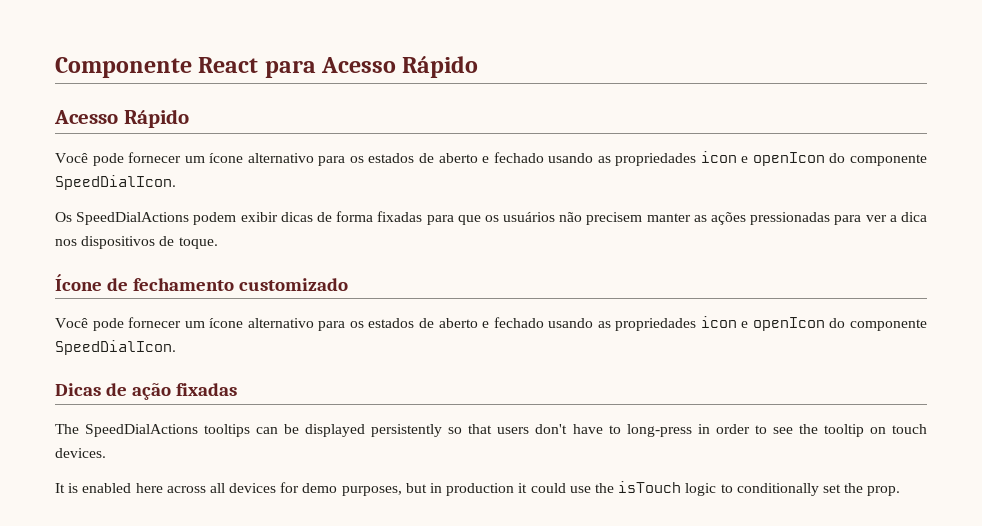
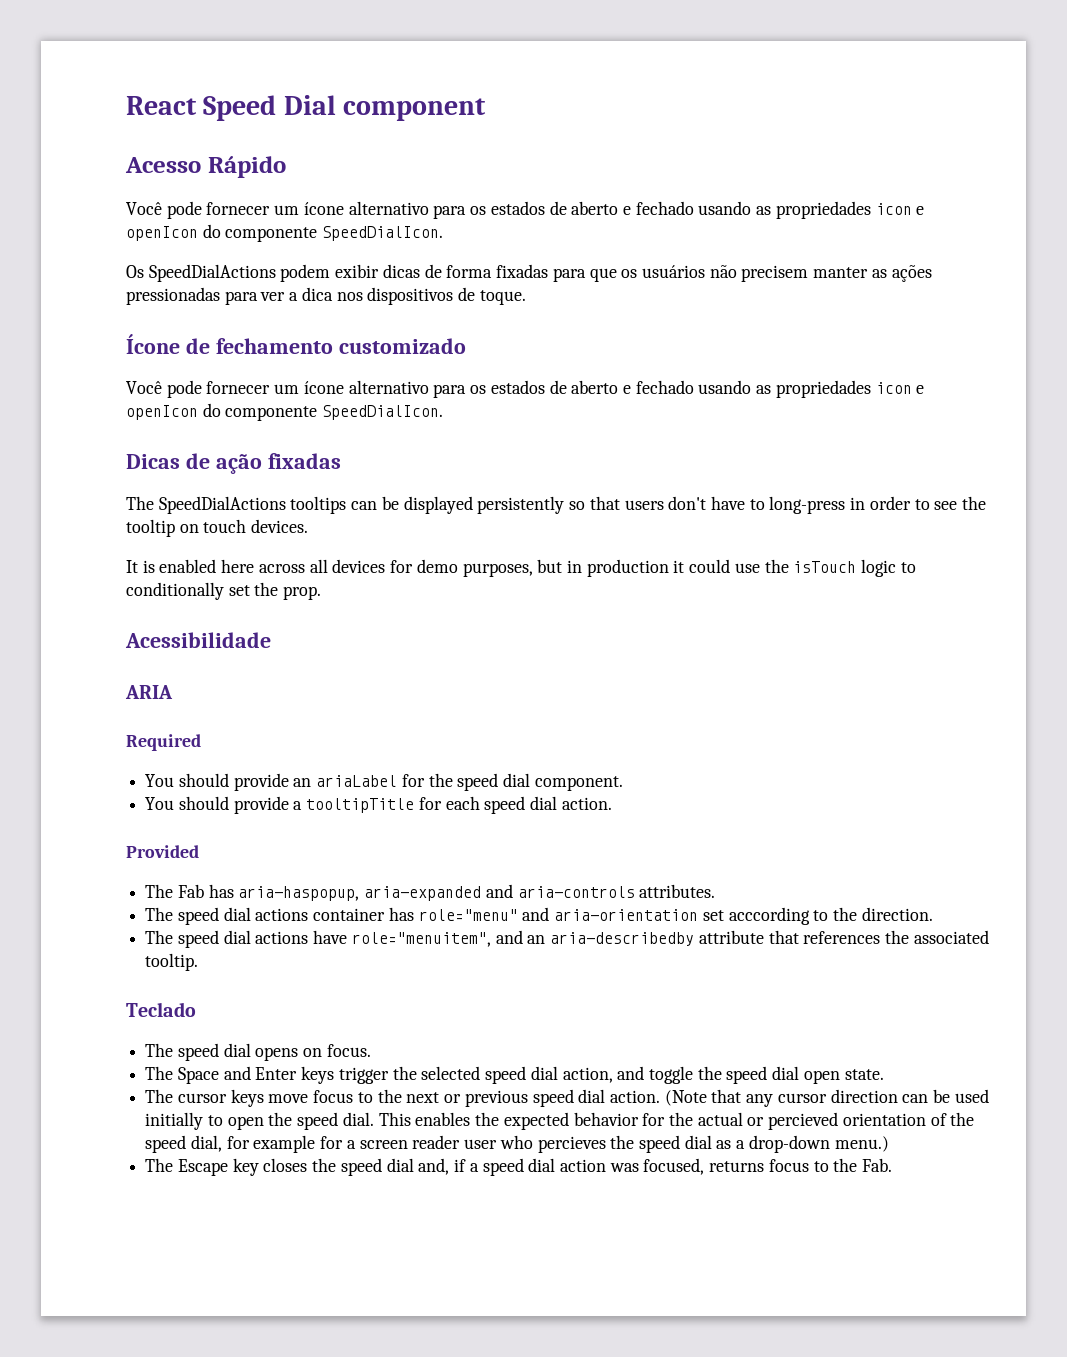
[55,56,479,78] Componente React para Acesso Rápido -> [126,95,487,121] React Speed Dial component
(901, 491) none -> [125,632,271,648] [125,685,173,699] [126,734,201,751] [145,773,623,791] [145,796,612,814] [126,845,199,858] [145,884,716,901] [145,907,933,925] [145,930,989,948] [145,953,199,971] [126,1002,196,1017] [145,1043,371,1061] [145,1066,884,1084] [145,1089,989,1107] [145,1112,975,1130] [145,1135,889,1153] [145,1158,893,1176] // Acessibilidade // ARIA // Required // You should provide an ariaLabel for the speed dial component. // You should provide a tooltipTitle for each speed dial action. // Provided // The Fab has aria-haspopup, aria-expanded and aria-controls attributes. // The speed dial actions container has role="menu" and aria-orientation set acccording to the direction. // The speed dial actions have role="menuitem", and an aria-describedby attribute that references the associated tooltip. // Teclado // The speed dial opens on focus. // The Space and Enter keys trigger the selected speed dial action, and toggle the speed dial open state. // The cursor keys move focus to the next or previous speed dial action. (Note that any cursor direction can be used initially to open the speed dial. This enables the expected behavior for the actual or percieved orientation of the speed dial, for example for a screen reader user who percieves the speed dial as a drop-down menu.) // The Escape key closes the speed dial and, if a speed dial action was focused, returns focus to the Fab.

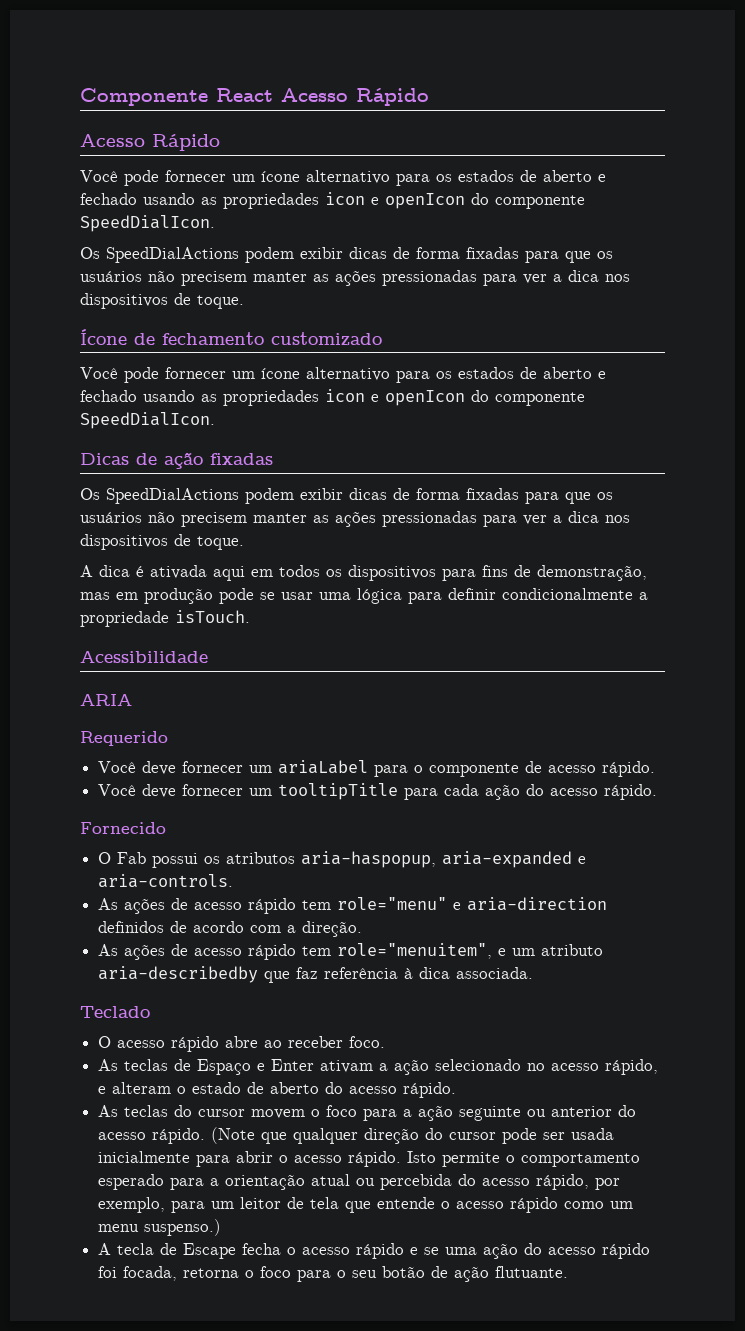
[126,95,487,121] React Speed Dial component -> [80,88,429,106] Componente React Acesso Rápido
[126,496,987,514] [126,519,309,537] [126,559,916,577] [126,582,322,600] [125,632,271,648] [125,685,173,699] [126,734,201,751] [145,773,623,791] [145,796,612,814] [126,845,199,858] [145,884,716,901] [145,907,933,925] [145,930,989,948] [145,953,199,971] [126,1002,196,1017] [145,1043,371,1061] [145,1066,884,1084] [145,1089,989,1107] [145,1112,975,1130] [145,1135,889,1153] [145,1158,893,1176] The SpeedDialActions tooltips can be displayed persistently so that users don't have to long-press in order to see the tooltip on touch devices. // It is enabled here across all devices for demo purposes, but in production it could use the isTouch logic to conditionally set the prop. // Acessibilidade // ARIA // Required // You should provide an ariaLabel for the speed dial component. // You should provide a tooltipTitle for each speed dial action. // Provided // The Fab has aria-haspopup, aria-expanded and aria-controls attributes. // The speed dial actions container has role="menu" and aria-orientation set acccording to the direction. // The speed dial actions have role="menuitem", and an aria-describedby attribute that references the associated tooltip. // Teclado // The speed dial opens on focus. // The Space and Enter keys trigger the selected speed dial action, and toggle the speed dial open state. // The cursor keys move focus to the next or previous speed dial action. (Note that any cursor direction can be used initially to open the speed dial. This enables the expected behavior for the actual or percieved orientation of the speed dial, for example for a screen reader user who percieves the speed dial as a drop-down menu.) // The Escape key closes the speed dial and, if a speed dial action was focused, returns focus to the Fab. -> [80,488,613,504] [80,511,630,527] [80,534,244,550] [80,565,647,581] [80,588,648,604] [80,610,250,627] [80,651,208,663] [80,694,132,706] [80,731,168,746] [98,760,656,777] [98,783,658,800] [80,822,166,834] [98,851,587,868] [98,874,234,888] [98,897,608,914] [98,921,363,937] [98,943,604,960] [98,966,534,983] [80,1006,150,1018] [98,1036,386,1052] [98,1059,659,1075] [98,1082,457,1098] [98,1105,637,1121] [98,1127,615,1144] [98,1151,641,1167] [98,1174,621,1190] [98,1197,634,1213] [98,1219,222,1236] [98,1243,651,1259] [98,1266,569,1282] Os SpeedDialActions podem exibir dicas de forma fixadas para que os usuários não precisem manter as ações pressionadas para ver a dica nos dispositivos de toque. // A dica é ativada aqui em todos os dispositivos para fins de demonstração, mas em produção pode se usar uma lógica para definir condicionalmente a propriedade isTouch. // Acessibilidade // ARIA // Requerido // Você deve fornecer um ariaLabel para o componente de acesso rápido. // Você deve fornecer um tooltipTitle para cada ação do acesso rápido. // Fornecido // O Fab possui os atributos aria-haspopup, aria-expanded e aria-controls. // As ações de acesso rápido tem role="menu" e aria-direction definidos de acordo com a direção. // As ações de acesso rápido tem role="menuitem", e um atributo aria-describedby que faz referência à dica associada. // Teclado // O acesso rápido abre ao receber foco. // As teclas de Espaço e Enter ativam a ação selecionado no acesso rápido, e alteram o estado de aberto do acesso rápido. // As teclas do cursor movem o foco para a ação seguinte ou anterior do acesso rápido. (Note que qualquer direção do cursor pode ser usada inicialmente para abrir o acesso rápido. Isto permite o comportamento esperado para a orientação atual ou percebida do acesso rápido, por exemplo, para um leitor de tela que entende o acesso rápido como um menu suspenso.) // A tecla de Escape fecha o acesso rápido e se uma ação do acesso rápido foi focada, retorna o foco para o seu botão de ação flutuante.

